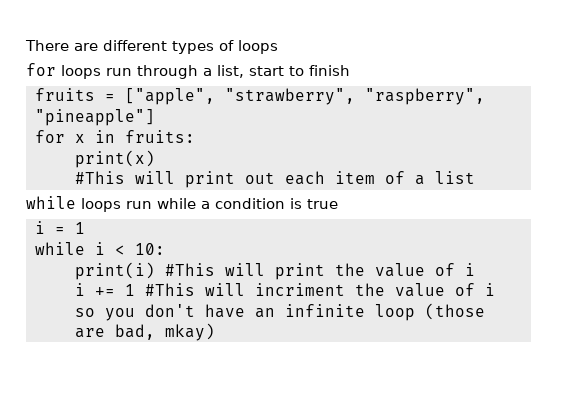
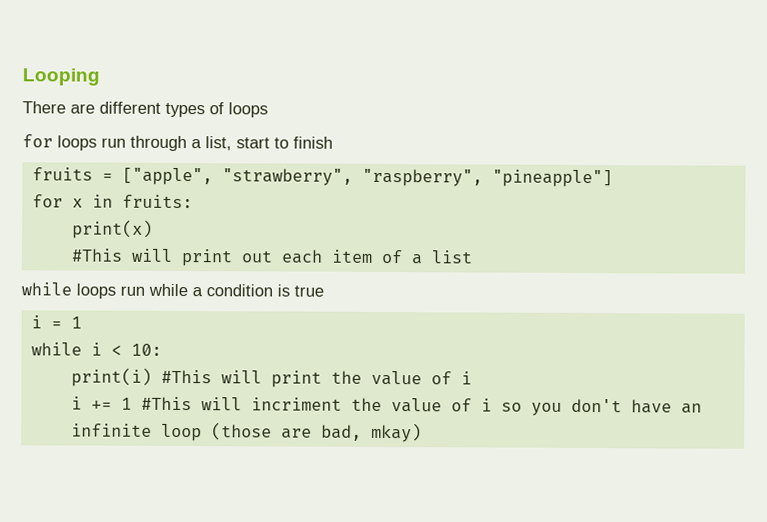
(25, 45) none -> [22,68,100,86] Looping //

